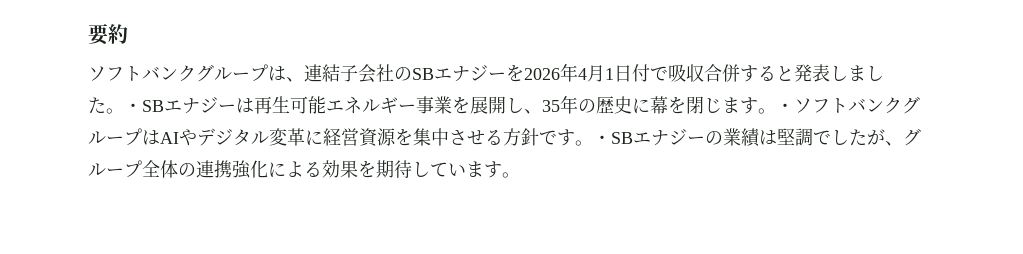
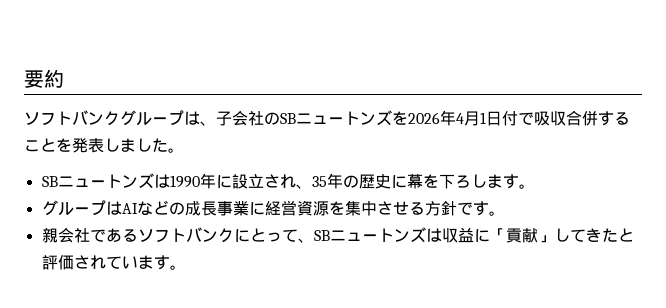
[304,64,340,82] 連結 -> (216, 123) none
[434,65,506,82] エナジー -> [296,110,392,126] ニュートンズ
[776,66,794,81] と -> [24,138,72,152] ことを
[124,96,524,114] ・SBエナジーは再生可能エネルギー事業を展開し -> [41,173,296,189] // SBニュートンズは1990年に設立され
[686,96,920,114] [88,128,305,146] 閉じます。・ソフトバンクグループはAIやデジタル変革 -> [438,174,535,189] [41,200,249,216] 下ろします。 // グループはAIなどの成長事業
[593,128,921,147] [88,160,430,179] ・SBエナジーの業績は堅調でしたが、グループ全体の連携強化による効果を期待し -> [41,227,634,243] [41,255,106,270] // 親会社であるソフトバンクにとって、SBニュートンズは収益に「貢献」してきたと評価され

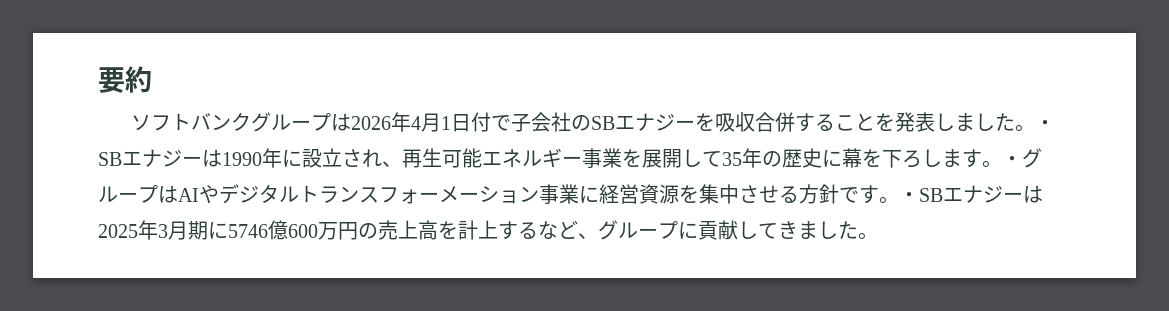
[200,110,408,126] 、子会社のSBニュートンズを -> (352, 122) none
(534, 118) none -> [511,112,716,132] 子会社のSBエナジーを
[41,173,154,189] // SBニュートンズ -> [1035,120,1056,130] [98,149,202,167] ・SBエナジー
(312, 186) none -> [402,148,722,168] 再生可能エネルギー事業を展開して
(535, 186) // -> [1002,156,1022,166] ・
[136,200,217,216] などの成長 -> [199,184,539,204] やデジタルトランスフォーメーション
[41,227,634,243] [41,255,170,270] // 親会社であるソフトバンクにとって、SBニュートンズは収益に「貢献」してきたと評価されています -> [899,185,1043,203] [98,220,858,240] ・SBエナジーは2025年3月期に5746億600万円の売上高を計上するなど、グループに貢献してきました

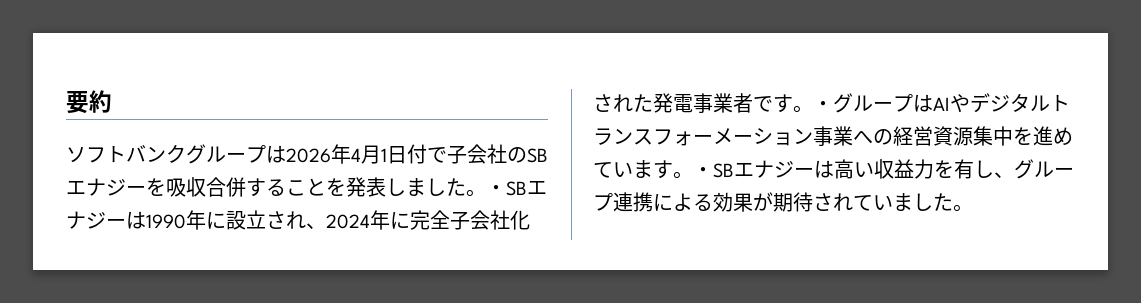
[402,148,962,168] 再生可能エネルギー事業を展開して35年の歴史に幕を下ろしま -> [326,210,530,230] [593,93,773,113] 2024年に完全子会社化された発電事業者で
[579,186,599,203] に -> [853,129,893,145] への
[679,184,859,204] を集中させる方針で -> [973,126,1073,146] [593,160,653,178] 集中を進めていま
[98,220,798,240] 2025年3月期に5746億600万円の売上高を計上するなど、グループに貢献してき -> [834,159,1074,179] [593,192,893,212] 高い収益力を有し、グループ連携による効果が期待されてい

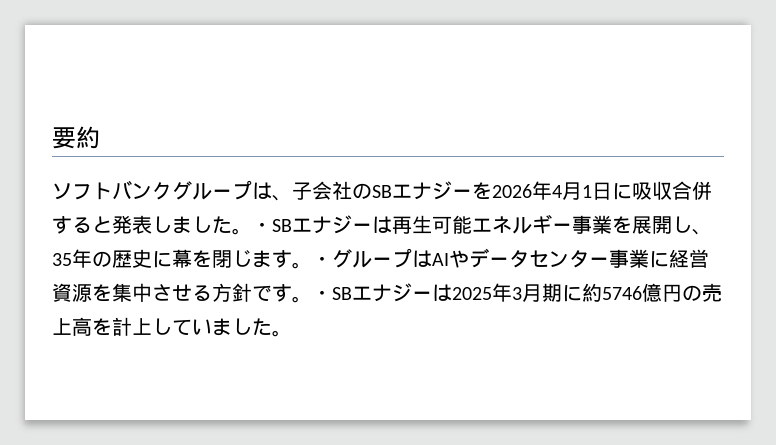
[286,144,447,164] 2026年4月1日付で -> [272,195,292,201] 、
(166, 187) none -> [492,181,632,200] 2026年4月1日に
[286,178,346,196] ことを -> [92,216,112,233] と
[146,210,530,230] [593,93,773,113] 1990年に設立され、2024年に完全子会社化された発電事業者で -> [392,214,712,235] [52,249,272,268] 再生可能エネルギー事業を展開し、35年の歴史に幕を閉じま
[990,93,1070,112] [593,126,1073,146] [593,160,653,178] ジタルトランスフォーメーション事業への経営資源集中を進めていま -> [489,249,709,268] [52,283,272,302] ータセンター事業に経営資源を集中させる方針で
[834,159,1074,179] [593,192,853,212] 高い収益力を有し、グループ連携による効果が期待され -> [452,283,722,302] [52,317,172,336] 2025年3月期に約5746億円の売上高を計上し

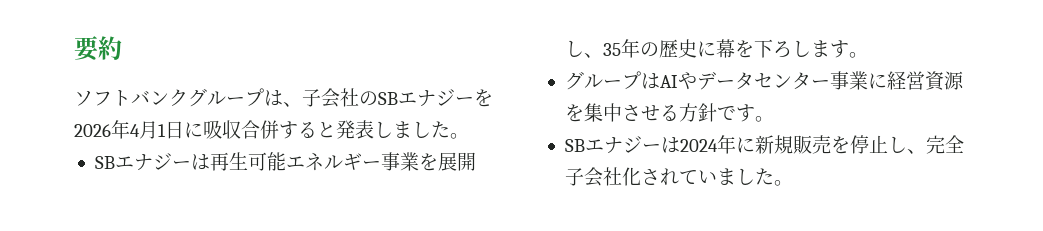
[252,222,272,232] ・ -> (469, 136) //
[212,250,252,268] 閉じ -> [753,39,811,58] 下ろし
[312,256,332,266] ・ -> (868, 55) //
[312,283,722,302] [52,317,172,336] ・SBエナジーは2025年3月期に約5746億円の売上高を計上し -> [564,135,964,154] [564,167,679,187] // SBエナジーは2024年に新規販売を停止し、完全子会社化され

